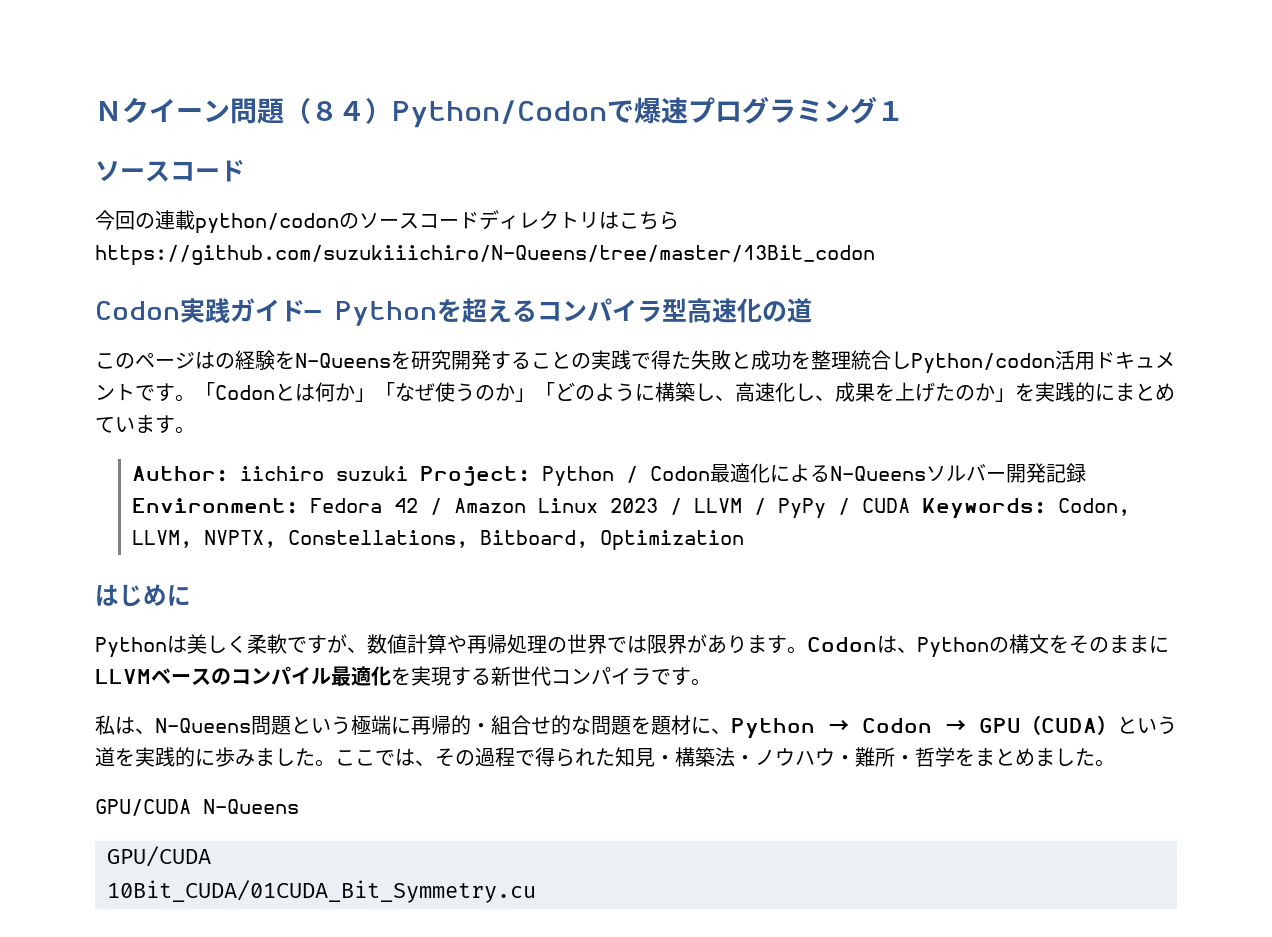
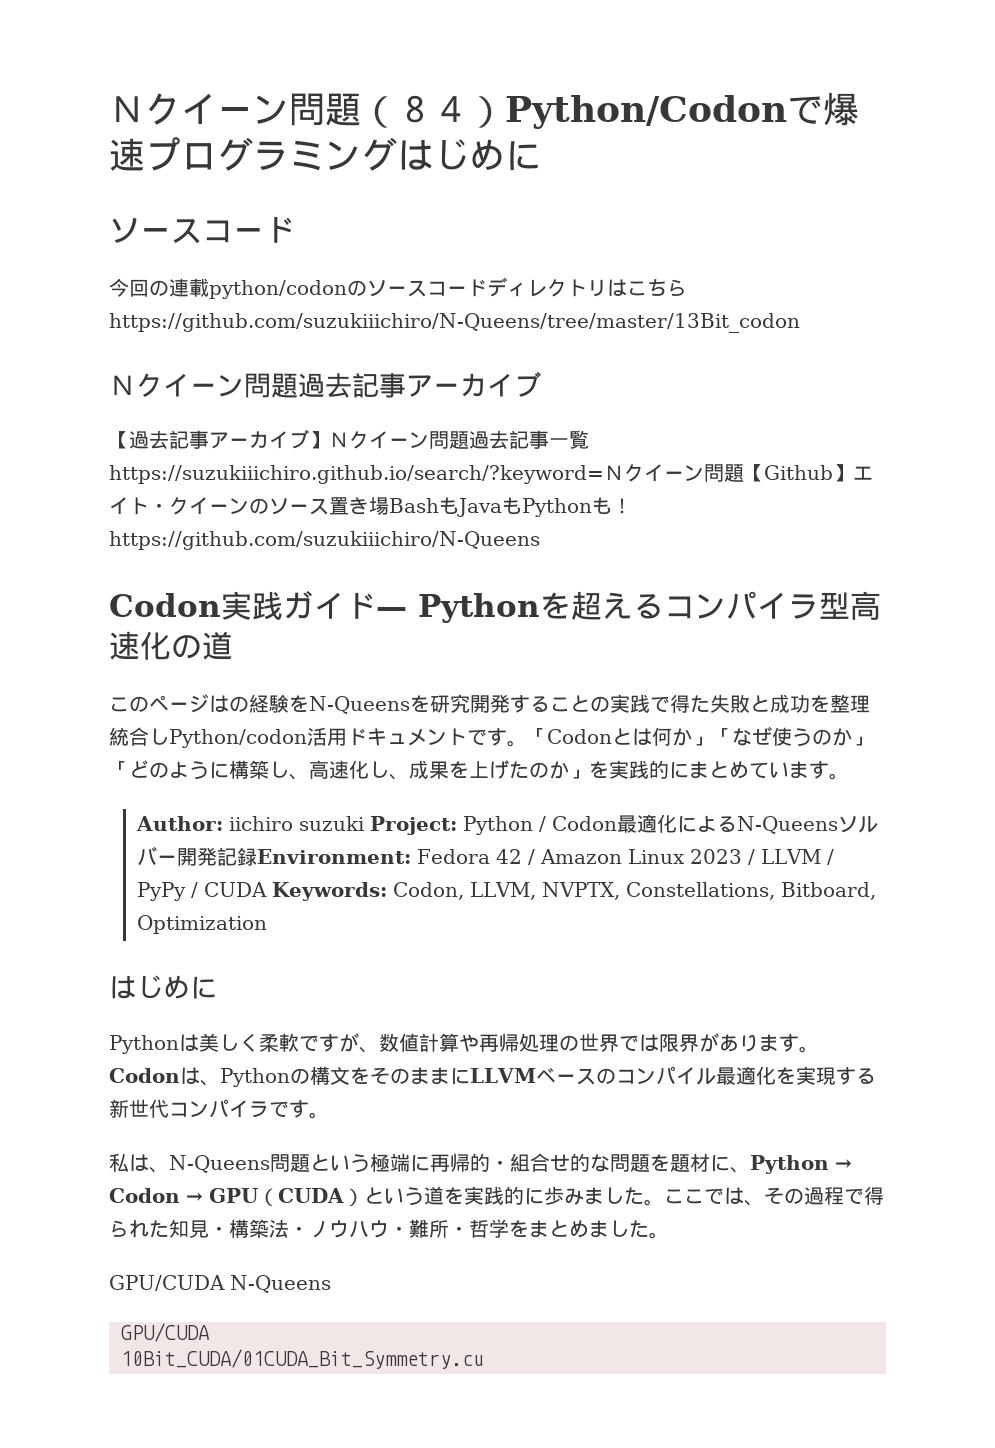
[877,101,904,121] １ -> [397,139,541,171] はじめに
(875, 255) none -> [109,371,541,398] [109,429,589,449] [109,464,873,484] [109,497,632,517] [109,531,540,550] // Ｎクイーン問題過去記事アーカイブ // 【過去記事アーカイブ】Ｎクイーン問題過去記事一覧https://suzukiiichiro.github.io/search/?keyword=Ｎクイーン問題【Github】エイト・クイーンのソース置き場BashもJavaもPythonも！https://github.com/suzukiiichiro/N-Queens

